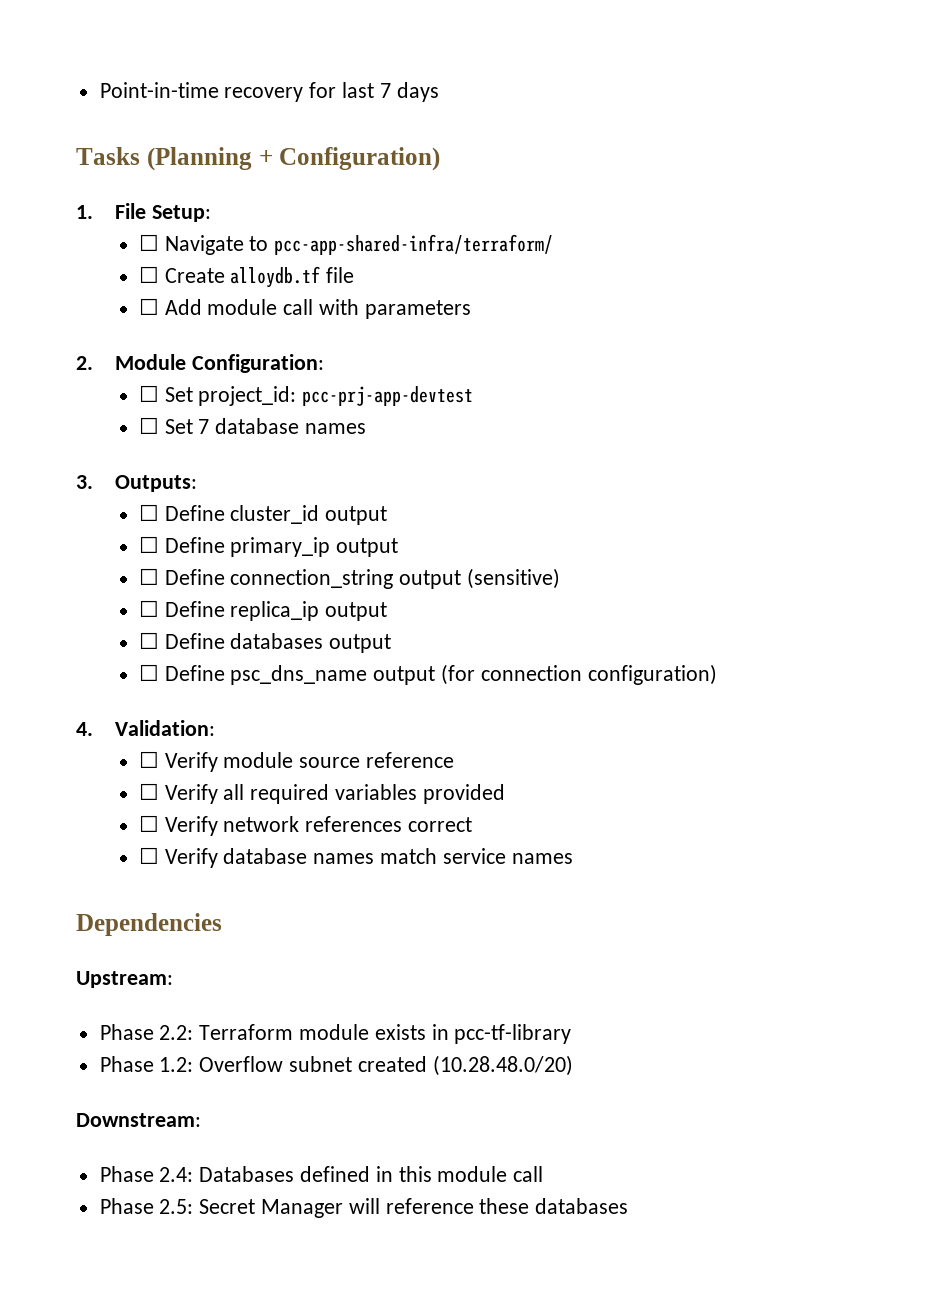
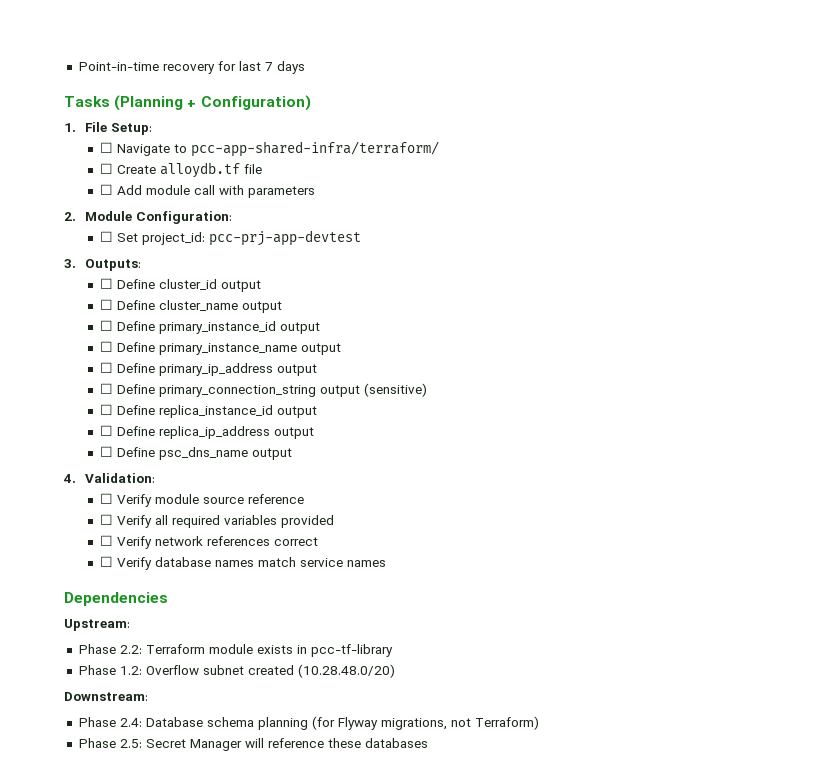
[138,417,367,434] // ☐ Set 7 database names -> (361, 238) none
[230,537,399,557] [138,568,394,589] primary_ip output // ☐ Define connection_string -> [158,300,282,313] [99,320,320,334] [99,341,341,355] [99,362,317,376] [99,383,316,397] cluster_name output // ☐ Define primary_instance_id output // ☐ Define primary_instance_name output // ☐ Define primary_ip_address output // ☐ Define primary_connection_string
[230,601,388,621] [138,632,324,649] replica_ip output // ☐ Define databases -> [158,405,317,418] [99,425,270,439] replica_instance_id output // ☐ Define replica_ip_address
[441,664,717,685] (for connection configuration) -> (292, 454) none
[199,1166,544,1182] Databases defined in this module call -> [145,716,539,730] Database schema planning (for Flyway migrations, not Terraform)

